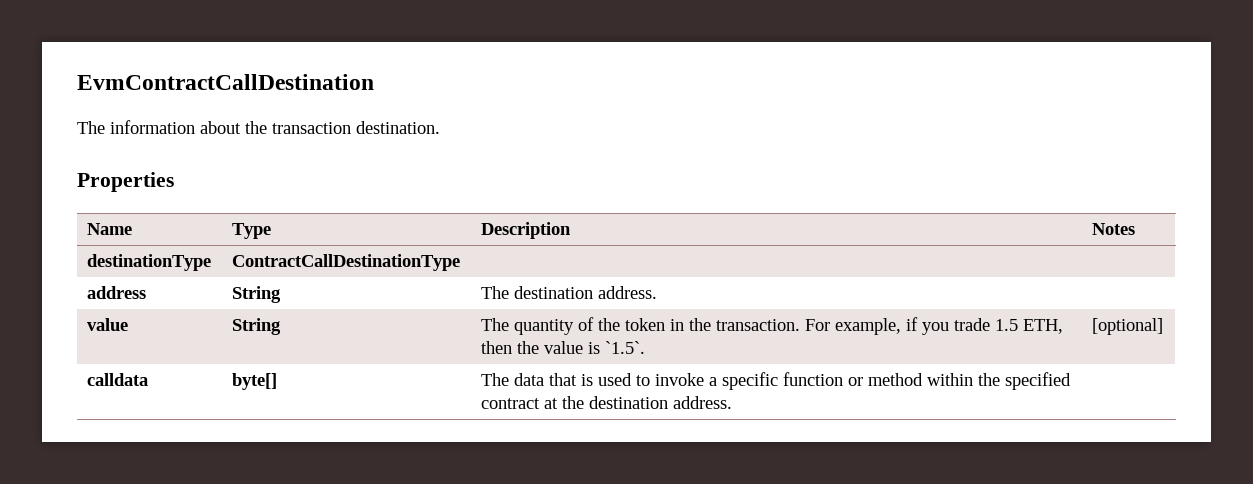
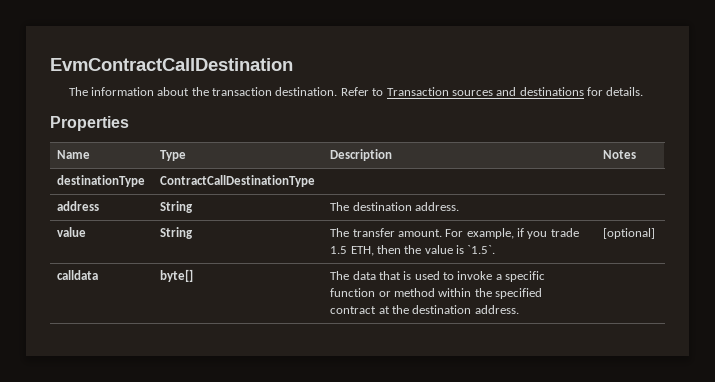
(440, 127) none -> [340,87,644,96] Refer to Transaction sources and destinations for details.
[514,317,801,335] quantity of the token in the transaction. -> [352,228,442,237] transfer amount.

